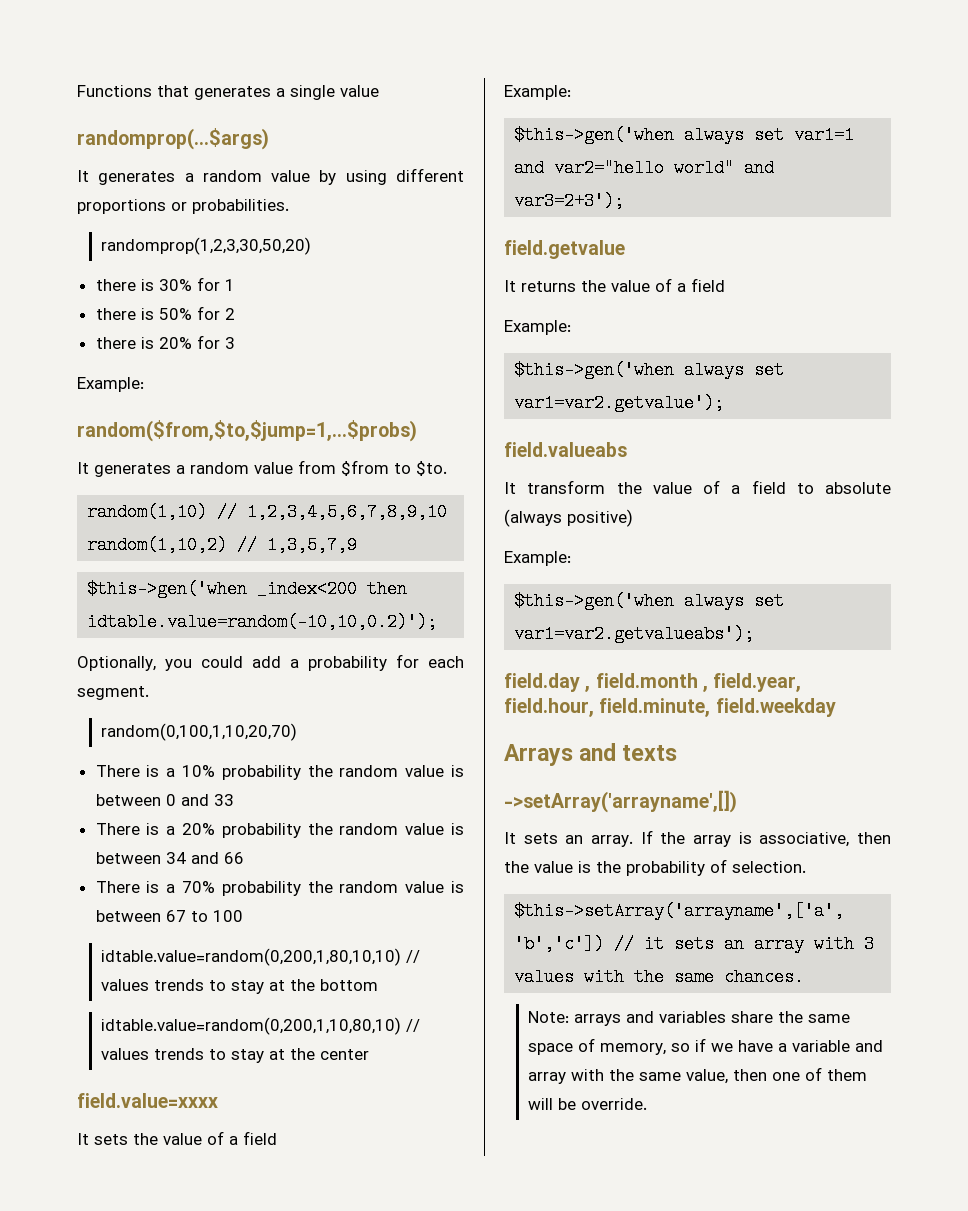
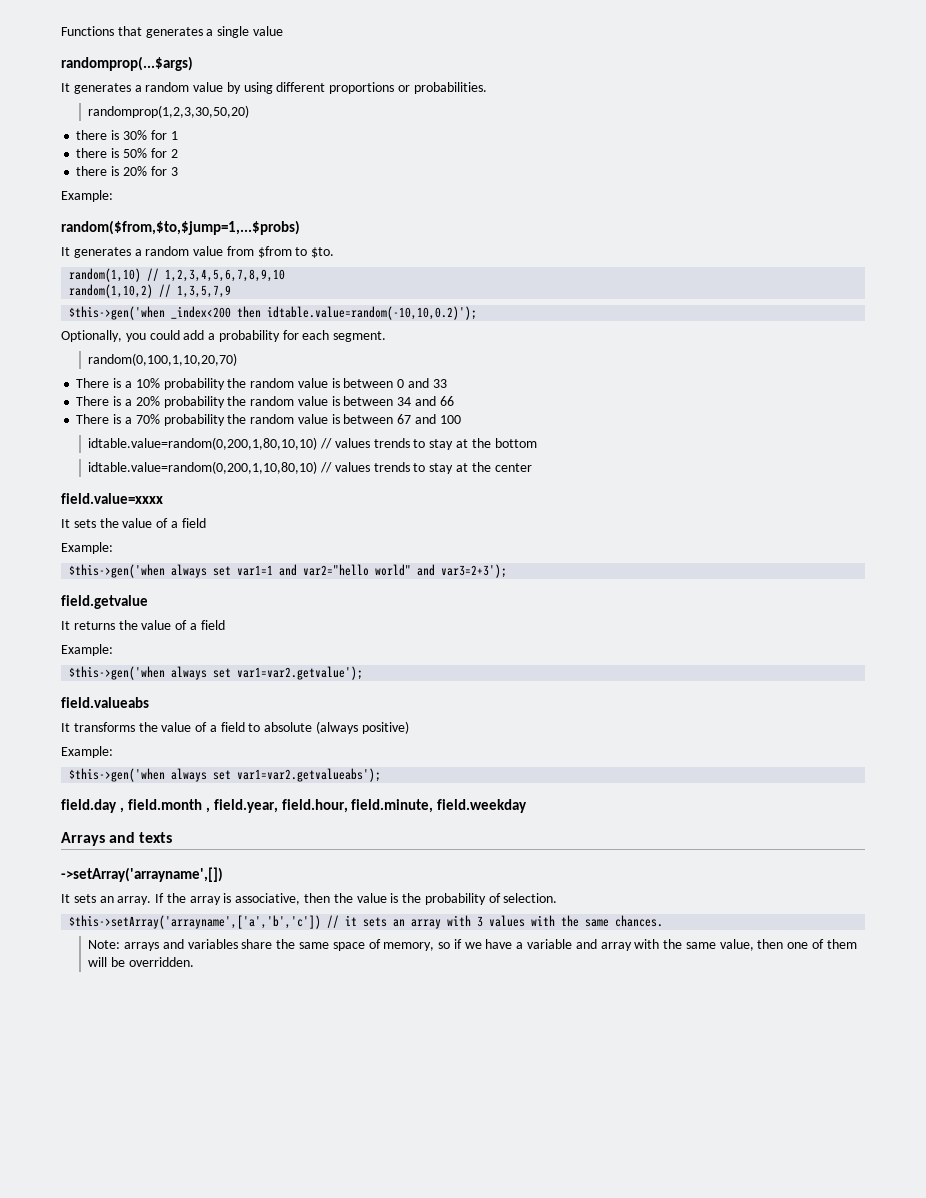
[190,911,208,922] to -> [414,414,436,424] and
[527,480,606,494] transform -> [73,722,135,732] transforms
[581,1098,648,1110] override. -> [128,957,194,967] overridden.

